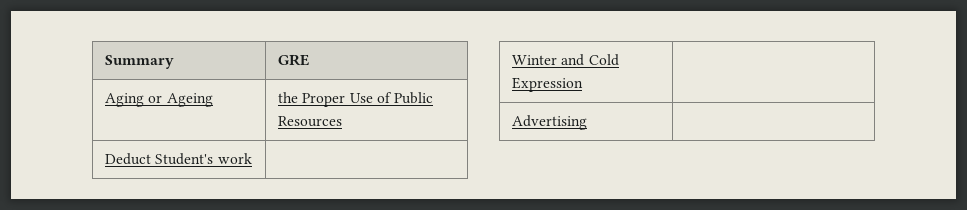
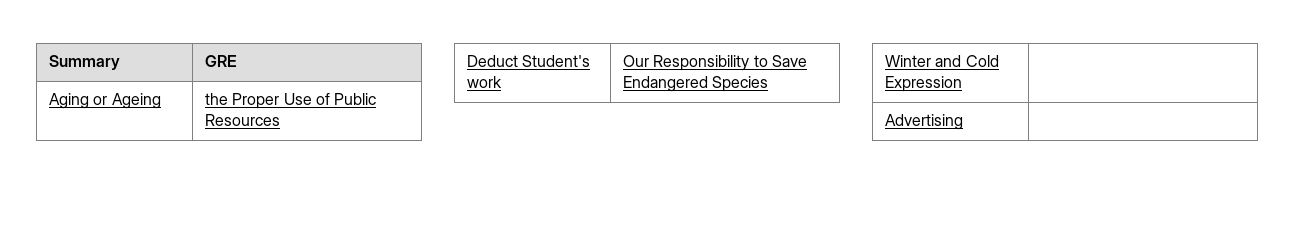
(252, 158) none -> [622,55,807,71] [622,76,769,92] Our Responsibility to Save Endangered Species

